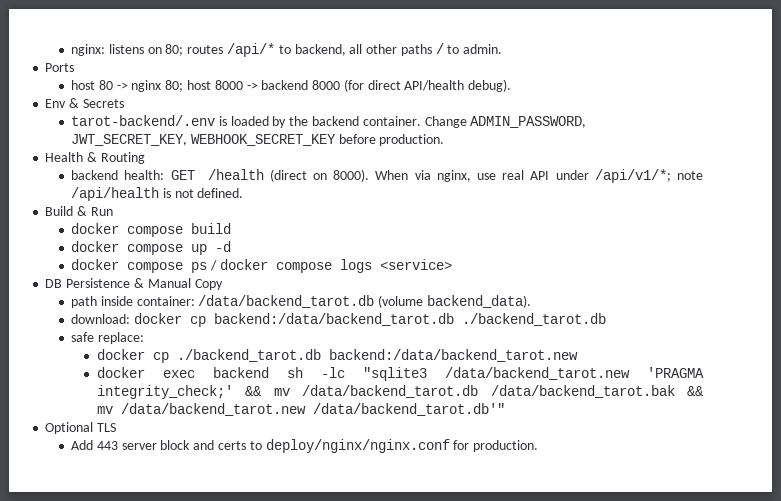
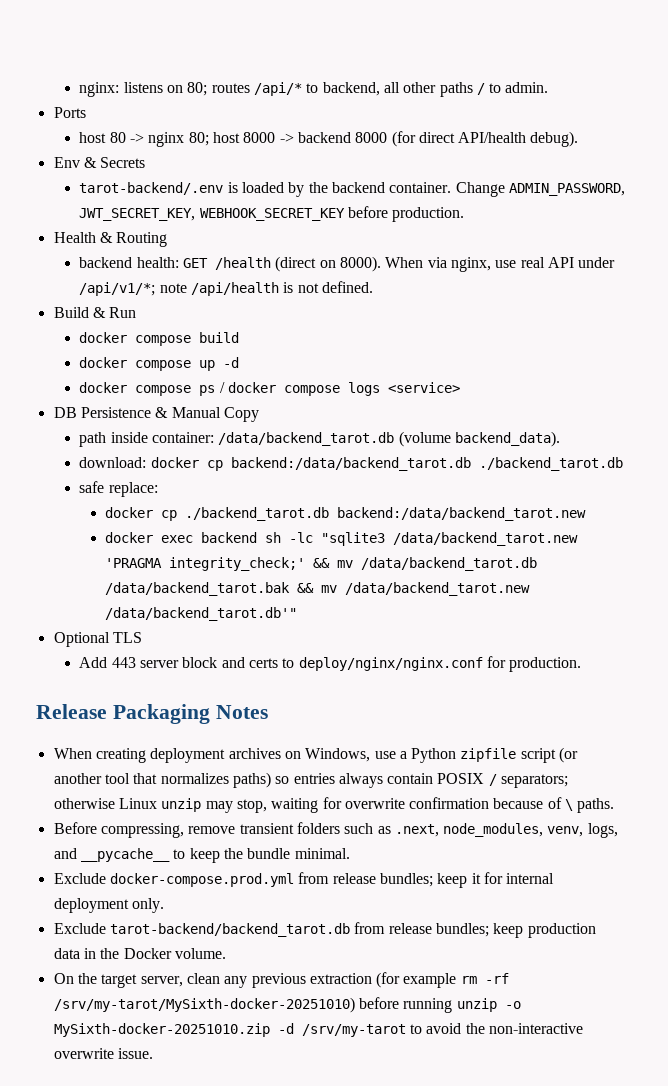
(539, 446) none -> [36,704,268,724] [53,747,579,763] [53,772,569,788] [53,797,615,813] [53,822,618,838] [53,848,350,863] [53,872,555,888] [53,898,164,913] [53,922,596,938] [53,948,226,959] [53,972,509,988] [53,997,521,1013] [53,1023,583,1037] [53,1048,153,1059] // Release Packaging Notes // When creating deployment archives on Windows, use a Python zipfile script (or another tool that normalizes paths) so entries always contain POSIX / separators; otherwise Linux unzip may stop, waiting for overwrite confirmation because of \ paths. // Before compressing, remove transient folders such as .next, node_modules, venv, logs, and __pycache__ to keep the bundle minimal. // Exclude docker-compose.prod.yml from release bundles; keep it for internal deployment only. // Exclude tarot-backend/backend_tarot.db from release bundles; keep production data in the Docker volume. // On the target server, clean any previous extraction (for example rm -rf /srv/my-tarot/MySixth-docker-20251010) before running unzip -o MySixth-docker-20251010.zip -d /srv/my-tarot to avoid the non-interactive overwrite issue.

